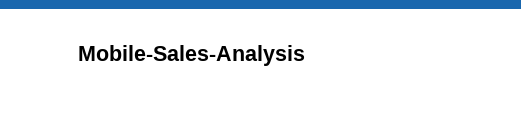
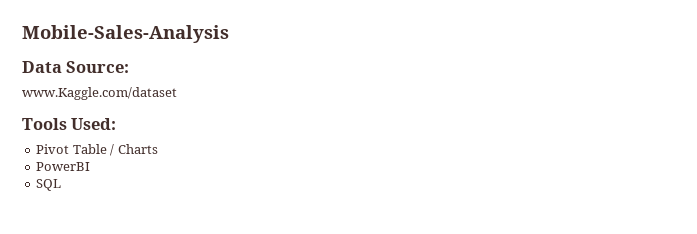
(305, 55) none -> [22,61,130,73] [22,87,177,100] [22,118,117,130] [36,144,158,156] [36,162,91,171] [36,179,62,191] // Data Source: // www.Kaggle.com/dataset // Tools Used: // Pivot Table / Charts // PowerBI // SQL

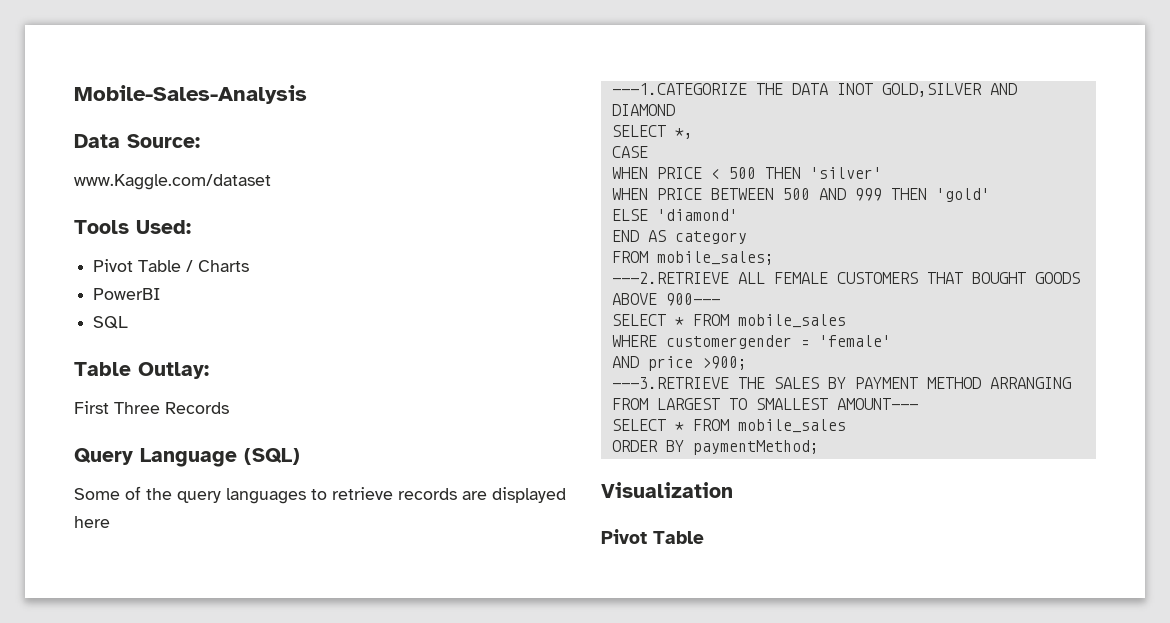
(62, 185) none -> [74,362,209,379] [74,401,229,414] [74,448,300,467] [74,486,566,504] [74,516,110,528] [611,83,1017,97] [611,104,675,116] [611,125,693,139] [611,146,648,158] [611,167,882,179] [611,188,990,202] [611,209,738,221] [611,230,747,244] [611,251,774,265] [611,272,1080,284] [611,293,720,306] [611,314,846,328] [611,335,891,349] [611,356,747,371] [611,377,1071,389] [611,398,918,410] [611,419,846,433] [611,440,819,455] [601,482,733,498] [601,529,704,544] // Table Outlay: // First Three Records // Query Language (SQL) // Some of the query languages to retrieve records are displayed here // ---1.CATEGORIZE THE DATA INOT GOLD,SILVER AND DIAMOND // SELECT *, // CASE // WHEN PRICE < 500 THEN 'silver' // WHEN PRICE BETWEEN 500 AND 999 THEN 'gold' // ELSE 'diamond' // END AS category // FROM mobile_sales; // ---2.RETRIEVE ALL FEMALE CUSTOMERS THAT BOUGHT GOODS ABOVE 900--- // SELECT * FROM mobile_sales // WHERE customergender = 'female' // AND price >900; // ---3.RETRIEVE THE SALES BY PAYMENT METHOD ARRANGING FROM LARGEST TO SMALLEST AMOUNT--- // SELECT * FROM mobile_sales // ORDER BY paymentMethod; // Visualization // Pivot Table

